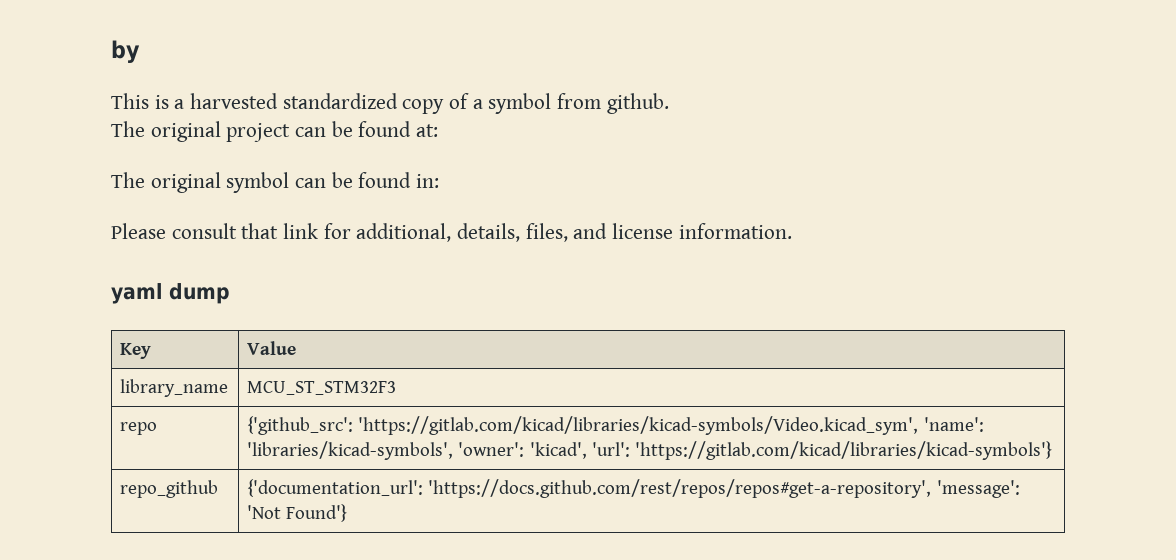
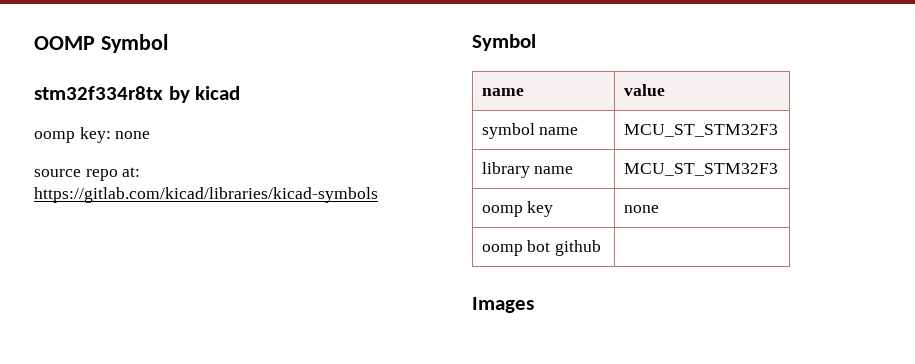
[111,40,140,63] [111,93,669,114] [111,121,439,142] [111,172,440,193] [111,223,792,242] [111,283,230,304] [120,343,152,359] [247,341,297,355] [120,379,229,397] [247,381,397,395] [120,422,158,435] [247,416,984,435] [247,441,1052,460] [120,480,219,498] [247,479,1020,498] [247,504,348,522] by // This is a harvested standardized copy of a symbol from github. // The original project can be found at: // The original symbol can be found in: // Please consult that link for additional, details, files, and license information. // yaml dump // Key | Value // library_name | MCU_ST_STM32F3 // repo | {'github_src': 'https://gitlab.com/kicad/libraries/kicad-symbols/Video.kicad_sym', 'name': 'libraries/kicad-symbols', 'owner': 'kicad', 'url': 'https://gitlab.com/kicad/libraries/kicad-symbols'} // repo_github | {'documentation_url': 'https://docs.github.com/rest/repos/repos#get-a-repository', 'message': 'Not Found'} -> [34,34,168,53] [34,86,241,103] [34,127,151,143] [34,167,141,181] [34,187,378,203] [472,34,536,51] [481,88,524,96] [623,84,665,96] [481,123,579,139] [623,124,778,137] [481,162,574,178] [623,163,778,176] [481,201,554,217] [623,205,659,213] [481,240,602,256] [472,297,534,313] OOMP Symbol // stm32f334r8tx by kicad // oomp key: none // source repo at: https://gitlab.com/kicad/libraries/kicad-symbols // Symbol // name | value // symbol name | MCU_ST_STM32F3 // library name | MCU_ST_STM32F3 // oomp key | none // oomp bot github | // Images

